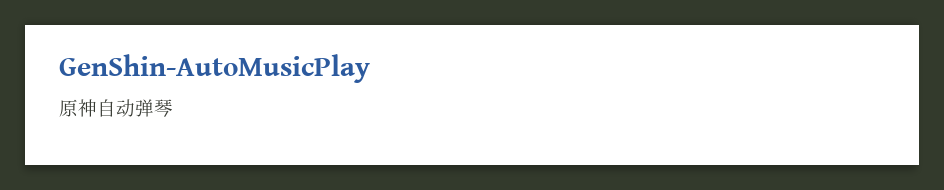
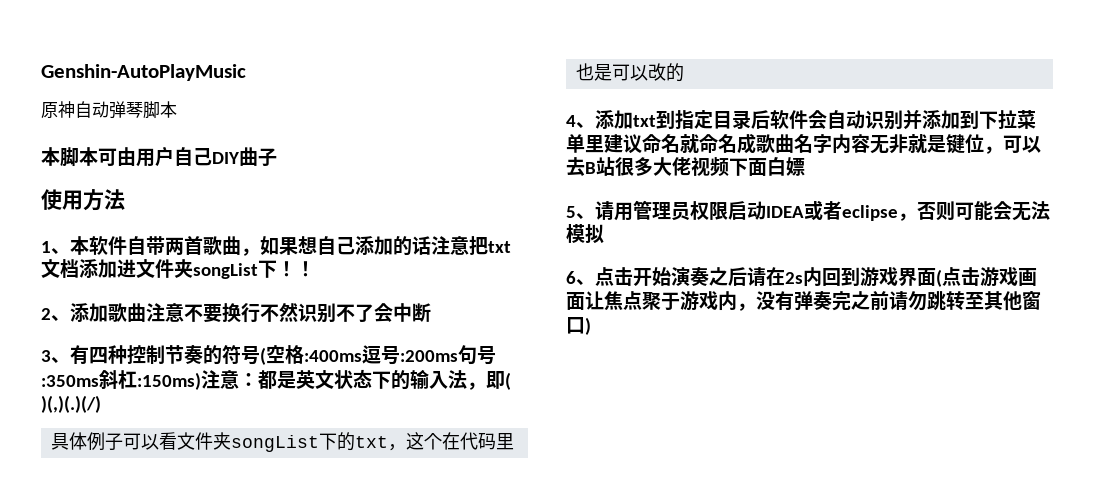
[59,54,370,83] GenShin-AutoMusicPlay -> [41,64,246,81] Genshin-AutoPlayMusic
(173, 108) none -> [143,101,177,119] [41,146,277,167] [41,189,125,211] [41,235,511,256] [41,259,315,279] [41,302,431,323] [41,345,496,365] [41,369,511,390] [41,395,101,413] [51,432,515,452] [576,63,685,82] [566,109,1036,130] [566,133,1041,154] [566,157,805,177] [566,200,1050,221] [566,224,604,244] [566,267,1037,287] [566,291,1041,311] [566,317,591,335] 脚本 // 本脚本可由用户自己DIY曲子 // 使用方法 // 1、本软件自带两首歌曲，如果想自己添加的话注意把txt文档添加进文件夹songList下！！ // 2、添加歌曲注意不要换行不然识别不了会中断 // 3、有四种控制节奏的符号(空格:400ms逗号:200ms句号:350ms斜杠:150ms)注意：都是英文状态下的输入法，即( )(,)(.)(/) // 具体例子可以看文件夹songList下的txt，这个在代码里也是可以改的 // 4、添加txt到指定目录后软件会自动识别并添加到下拉菜单里建议命名就命名成歌曲名字内容无非就是键位，可以去B站很多大佬视频下面白嫖 // 5、请用管理员权限启动IDEA或者eclipse，否则可能会无法模拟 // 6、点击开始演奏之后请在2s内回到游戏界面(点击游戏画面让焦点聚于游戏内，没有弹奏完之前请勿跳转至其他窗口)

